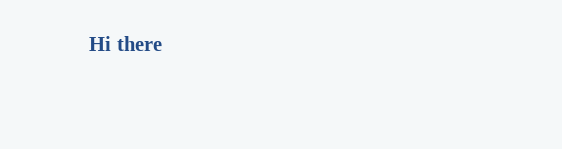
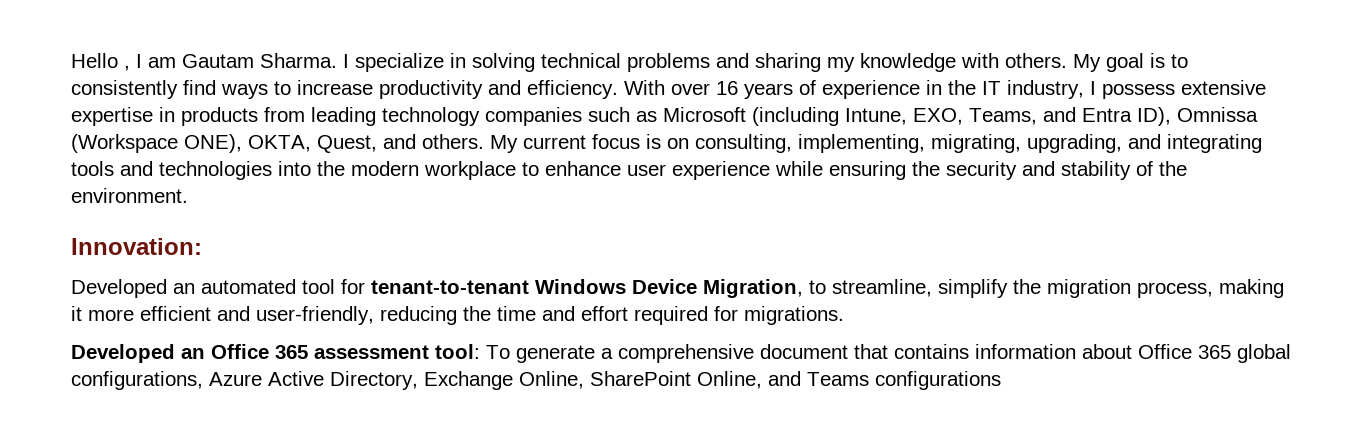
[89,36,162,51] Hi there -> [71,53,1188,72] [71,80,1266,99] [71,107,1258,126] [71,134,1262,153] [71,161,1187,180] [71,188,188,203] [71,238,202,255] [71,279,1284,298] [71,306,844,325] [71,344,1291,363] [71,371,1001,390] Hello , I am Gautam Sharma. I specialize in solving technical problems and sharing my knowledge with others. My goal is to consistently find ways to increase productivity and efficiency. With over 16 years of experience in the IT industry, I possess extensive expertise in products from leading technology companies such as Microsoft (including Intune, EXO, Teams, and Entra ID), Omnissa (Workspace ONE), OKTA, Quest, and others. My current focus is on consulting, implementing, migrating, upgrading, and integrating tools and technologies into the modern workplace to enhance user experience while ensuring the security and stability of the environment. // Innovation: // Developed an automated tool for tenant-to-tenant Windows Device Migration, to streamline, simplify the migration process, making it more efficient and user-friendly, reducing the time and effort required for migrations. // Developed an Office 365 assessment tool: To generate a comprehensive document that contains information about Office 365 global configurations, Azure Active Directory, Exchange Online, SharePoint Online, and Teams configurations

